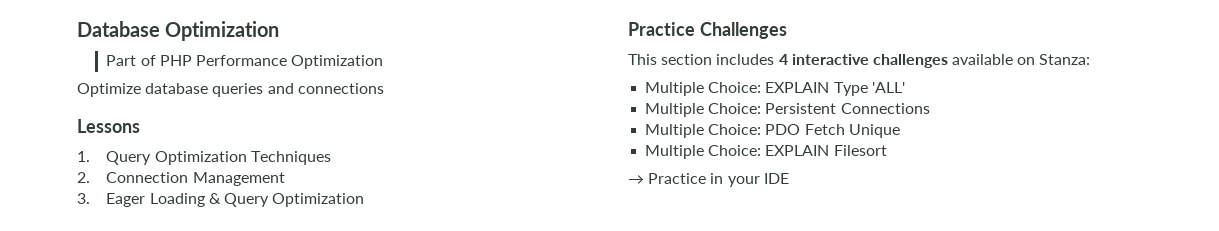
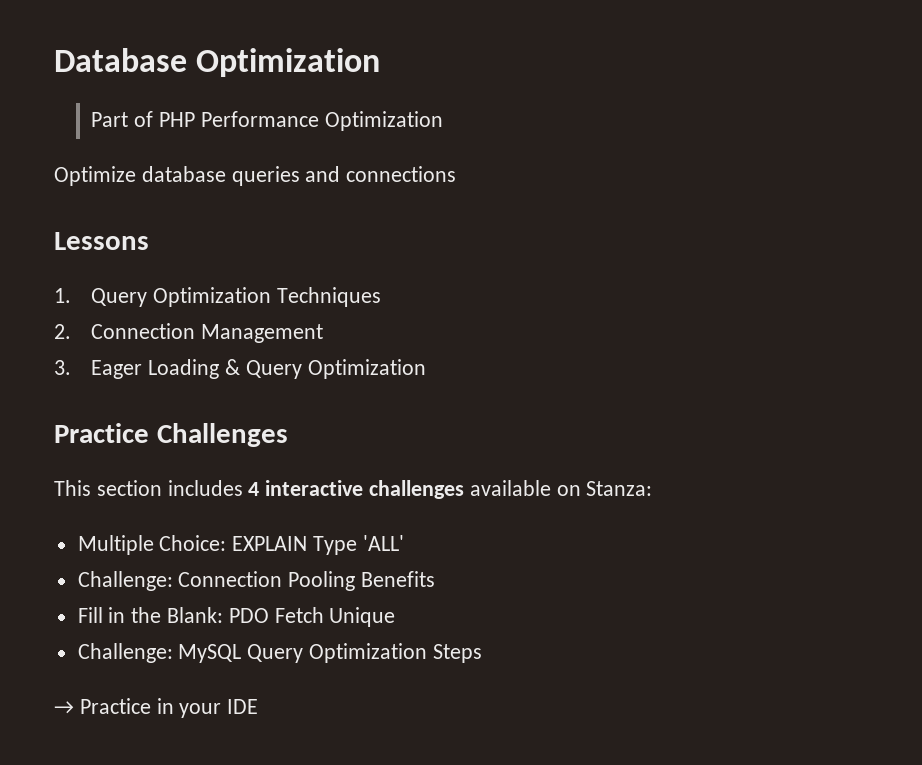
[645,103,930,117] [645,124,900,138] [645,145,887,159] Multiple Choice: Persistent Connections // Multiple Choice: PDO Fetch Unique // Multiple Choice: EXPLAIN Filesort -> [77,571,436,591] [77,607,396,627] [77,643,482,663] Challenge: Connection Pooling Benefits // Fill in the Blank: PDO Fetch Unique // Challenge: MySQL Query Optimization Steps

